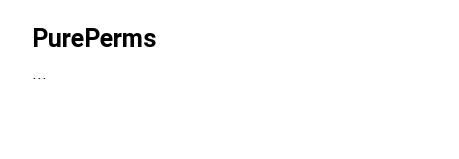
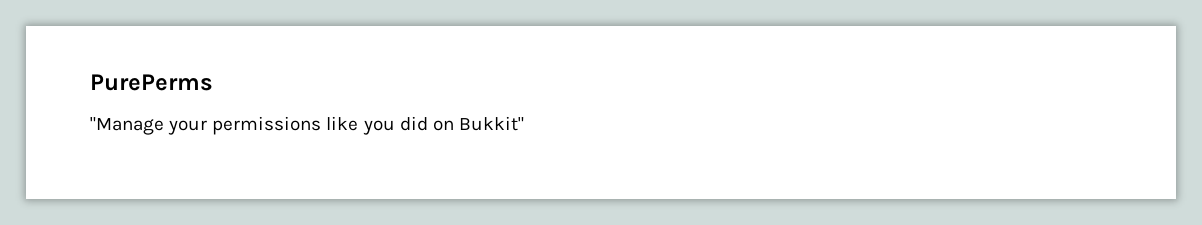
[32,78,47,79] ... -> [90,116,524,135] "Manage your permissions like you did on Bukkit"

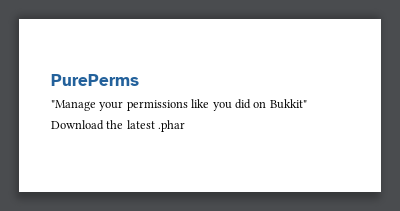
(524, 123) none -> [51,120,186,132] // Download the latest .phar

